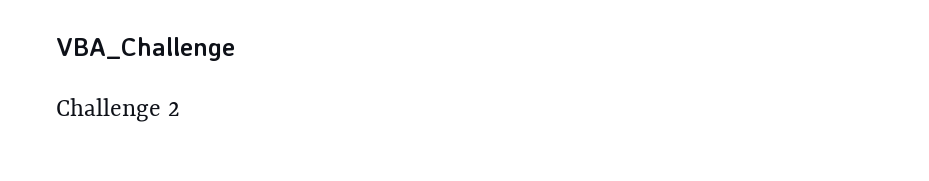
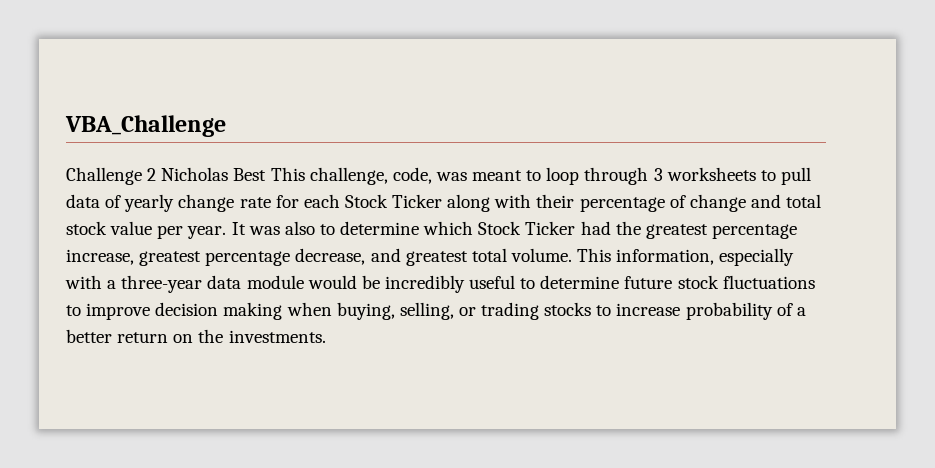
(181, 109) none -> [161,167,811,185] [66,194,822,212] [66,221,797,239] [66,248,795,266] [65,275,815,293] [66,302,806,320] [66,329,326,343] Nicholas Best This challenge, code, was meant to loop through 3 worksheets to pull data of yearly change rate for each Stock Ticker along with their percentage of change and total stock value per year. It was also to determine which Stock Ticker had the greatest percentage increase, greatest percentage decrease, and greatest total volume. This information, especially with a three-year data module would be incredibly useful to determine future stock fluctuations to improve decision making when buying, selling, or trading stocks to increase probability of a better return on the investments.

